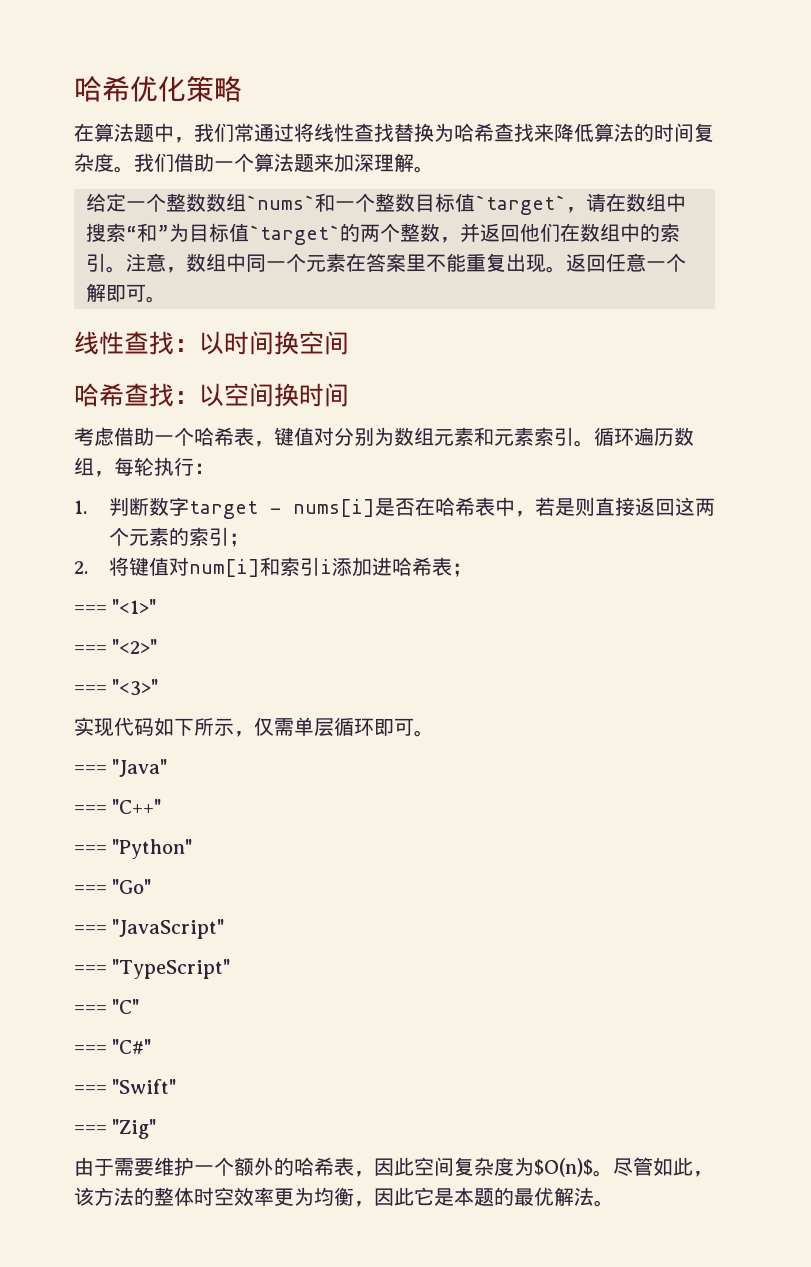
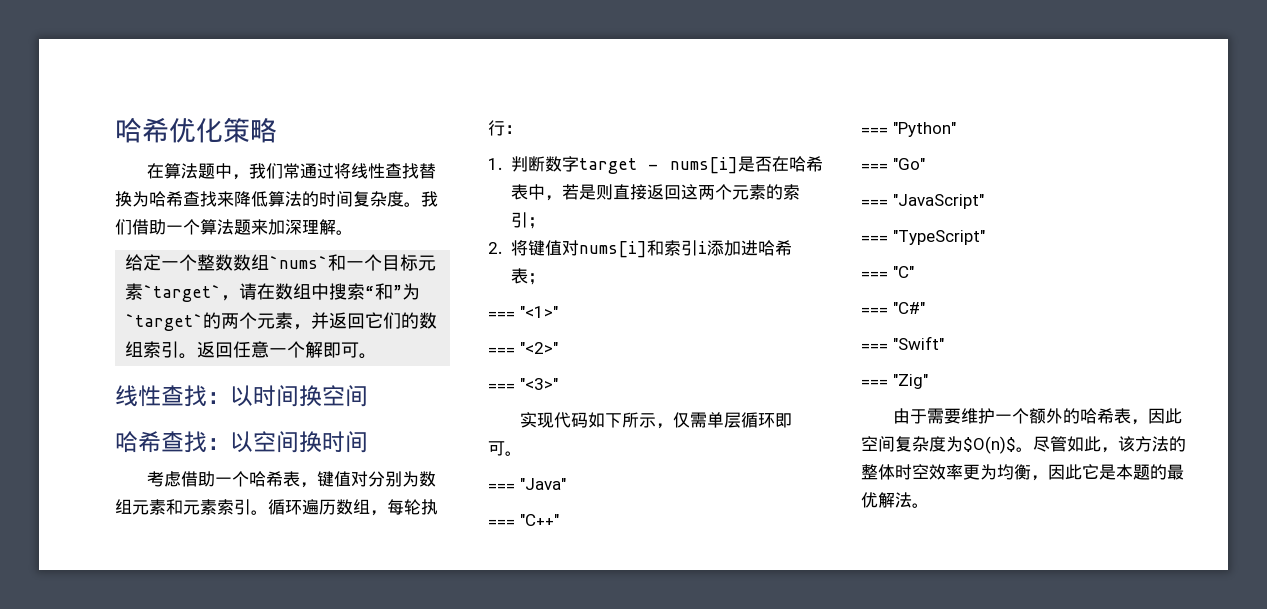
[375,193,475,212] 整数目标值 -> [382,254,437,271] [125,283,144,300] 目标元素
[189,223,249,242] 目标值 -> (421, 291) none
[400,223,440,242] 整数 -> [257,312,294,329] 元素
[520,223,680,242] [86,253,546,273] 他们在数组中的索引。注意，数组中同一个元素在答案里不能重复出现 -> [365,312,438,329] [125,341,180,358] 它们的数组索引
[189,559,261,577] num[i] -> [578,241,647,258] nums[i]

